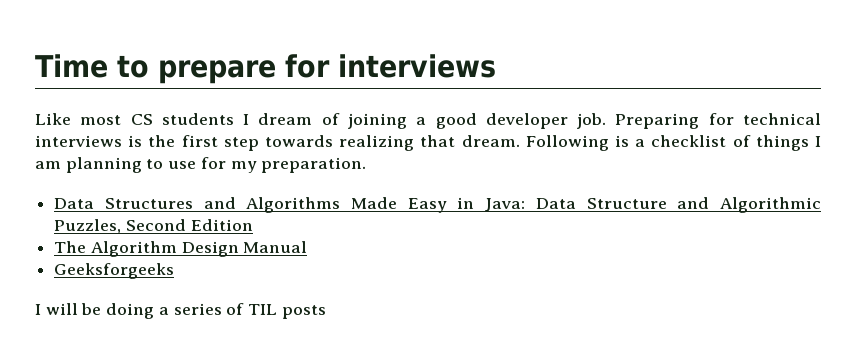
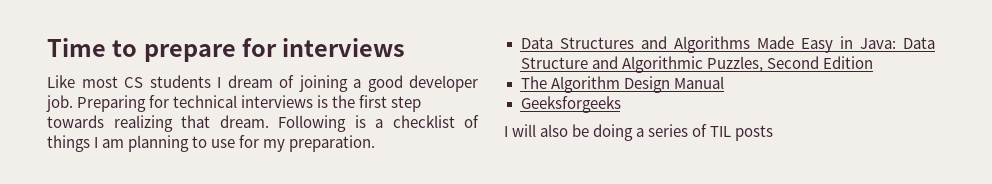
(78, 309) none -> [540,124,569,137] also

